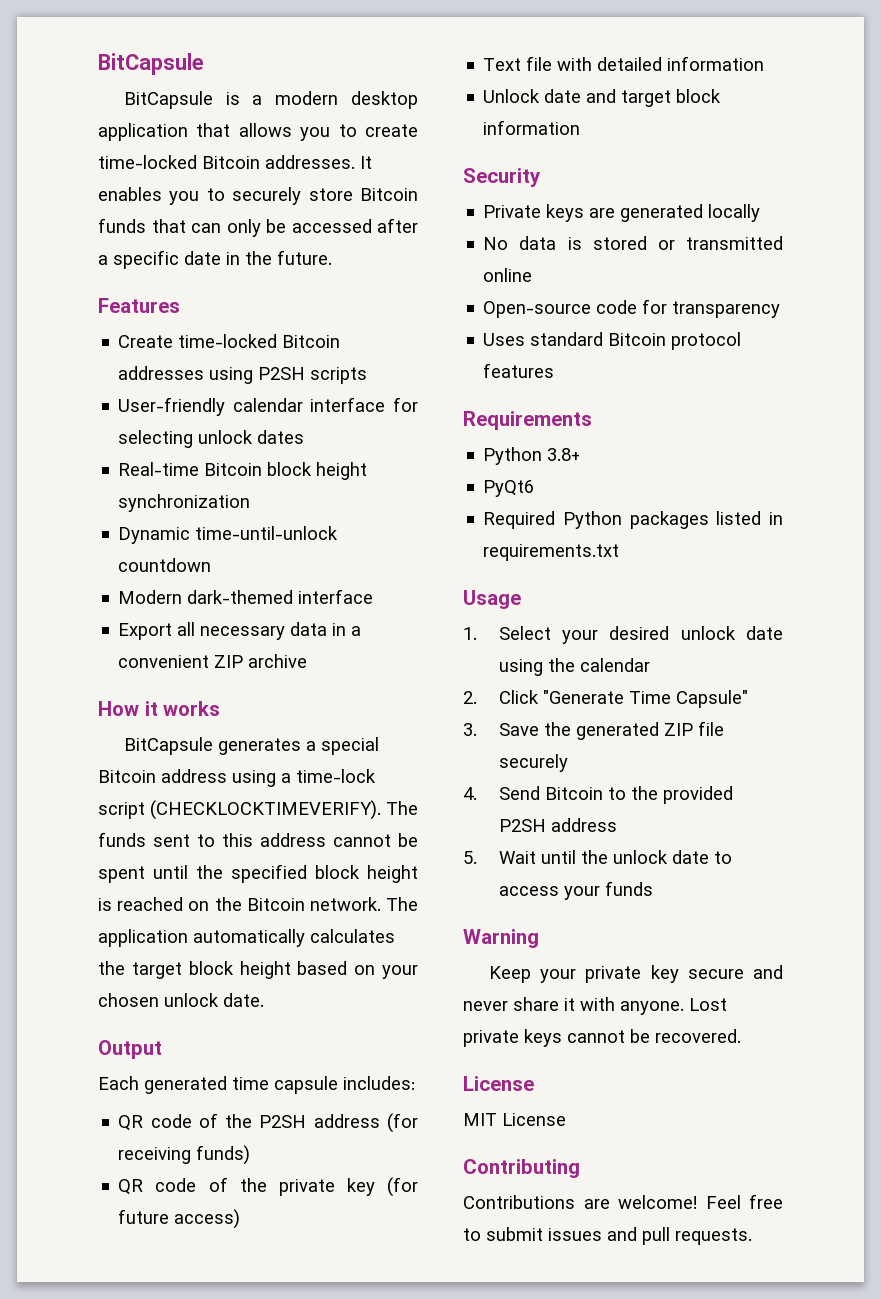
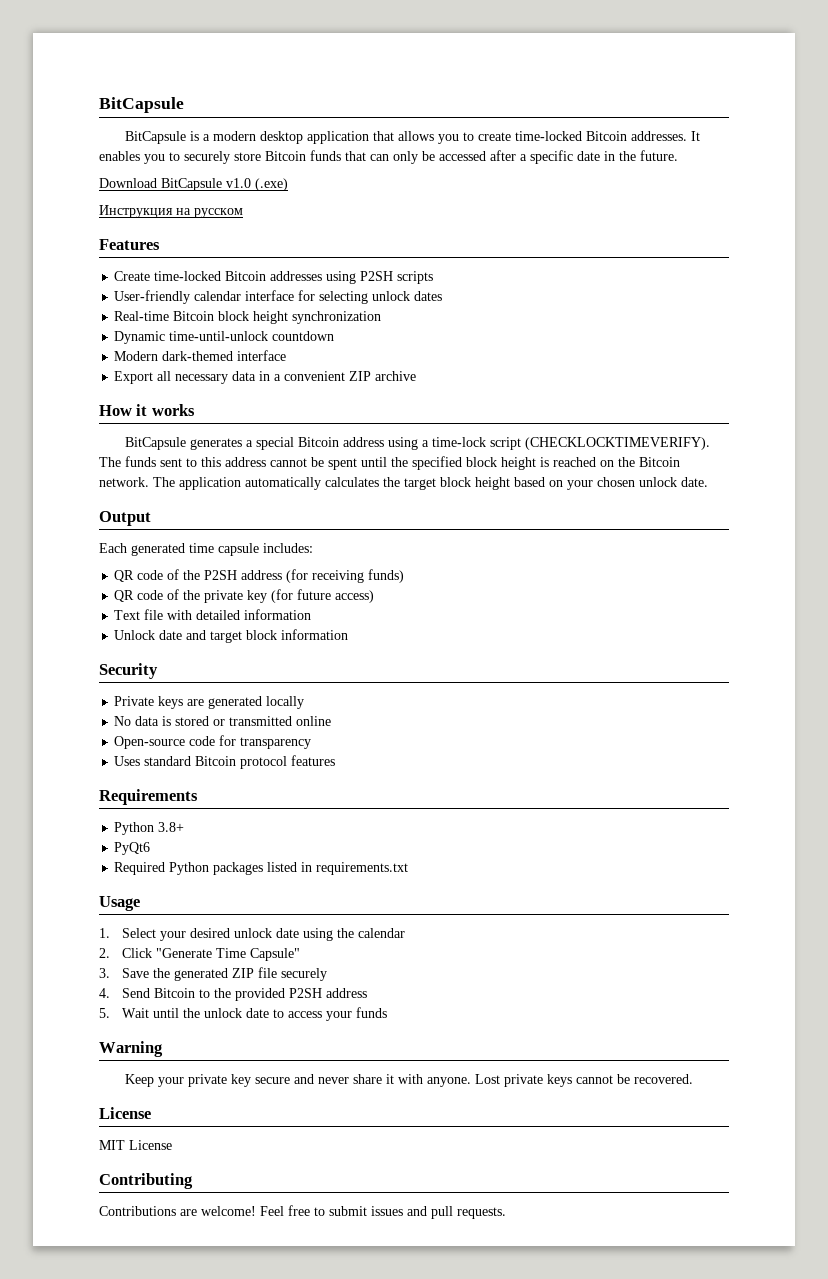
(332, 257) none -> [99,178,288,191] [99,205,243,218] // Download BitCapsule v1.0 (.exe) // Инструкция на русском

